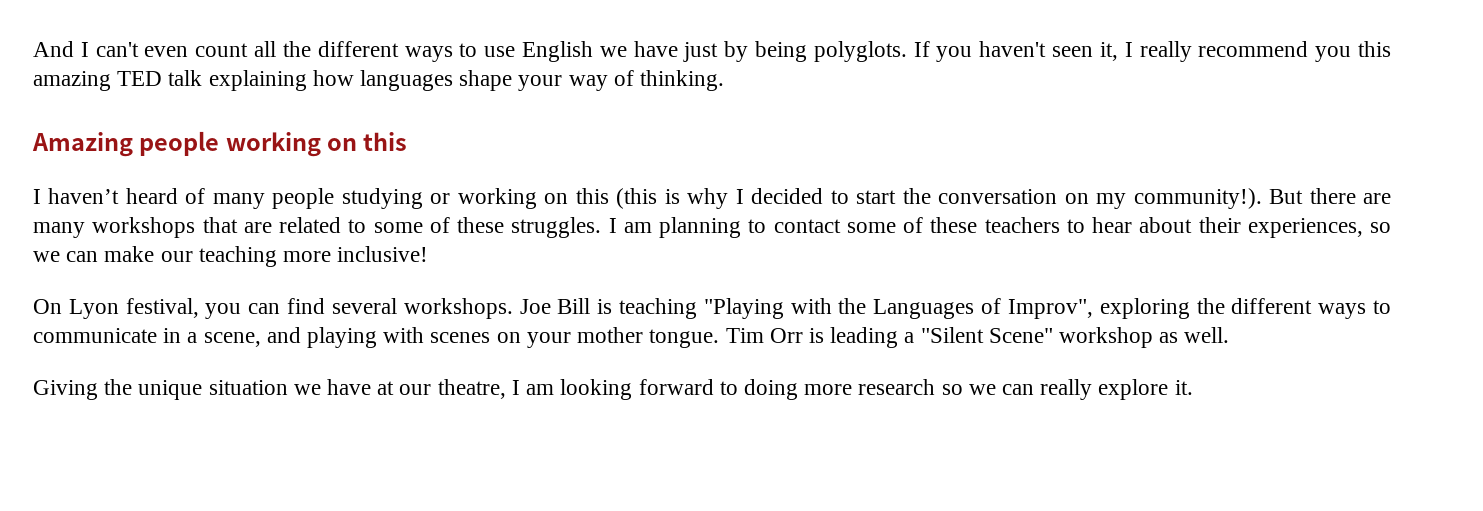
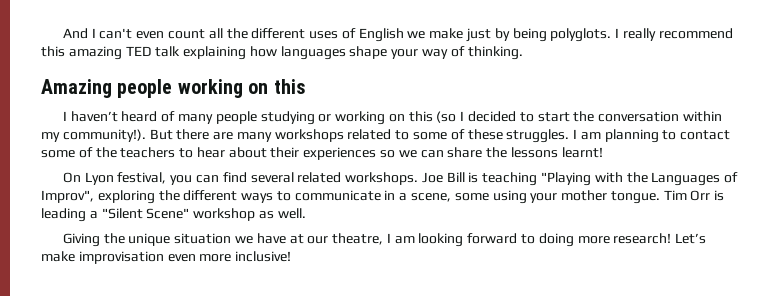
[404,43,516,62] ways to use -> [309,28,356,39] uses of
[633,41,678,57] have -> [429,28,464,39] make
[913,41,1118,62] If you haven't seen it, -> (612, 35) none
[1315,46,1352,62] you -> (733, 33) none
[616,188,729,209] (this is why -> [436,111,457,123] (so
[1064,193,1089,204] on -> [682,111,722,122] within
[202,217,272,233] that are -> (344, 135) none
[930,217,978,233] these -> [95,147,117,158] the
[1247,218,1391,238] [33,246,429,267] experiences, so we can make our teaching more inclusive! -> [303,147,603,160] experiences so we can share the lessons learnt!
(397, 306) none -> [297,172,342,183] related
[266,327,521,348] and playing with scenes on -> [454,190,527,204] some using
[858,379,1193,400] research so we can really explore it. -> [613,233,707,244] [41,251,292,264] research! Let’s make improvisation even more inclusive!

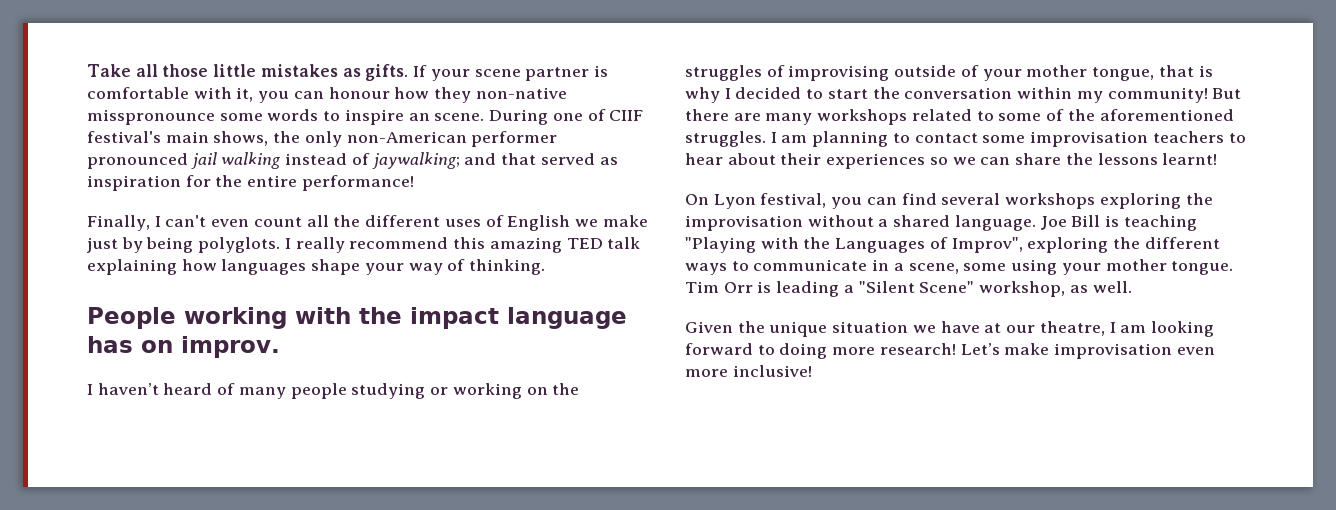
[62,28,88,39] And -> [87,64,608,81] [87,87,567,103] [87,109,644,125] [87,131,558,147] [87,152,618,169] [87,175,414,191] [87,215,150,231] Take all those little mistakes as gifts. If your scene partner is comfortable with it, you can honour how they non-native misspronounce some words to inspire an scene. During one of CIIF festival's main shows, the only non-American performer pronounced jail walking instead of jaywalking; and that served as inspiration for the entire performance! // Finally,
[41,79,306,98] Amazing people working on this -> [87,307,627,329] [87,336,280,358] People working with the impact language has on improv.
[408,111,457,123] this (so -> [552,383,580,395] [685,65,1213,81] [685,87,720,103] the struggles of improvising outside of your mother tongue, that is why
[62,129,146,142] community!). -> [1107,87,1208,103] community!
[467,129,503,140] these -> [1067,109,1234,121] the aforementioned
[78,147,117,158] of the -> [1030,131,1149,147] improvisation
[297,172,419,185] related workshops. -> [1005,193,1213,209] [685,215,1036,231] workshops exploring the improvisation without a shared language.
[193,208,256,221] workshop -> [979,281,1066,297] workshop,
[62,233,100,247] Giving -> [685,321,733,333] Given

